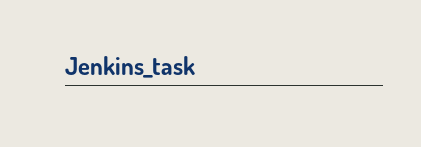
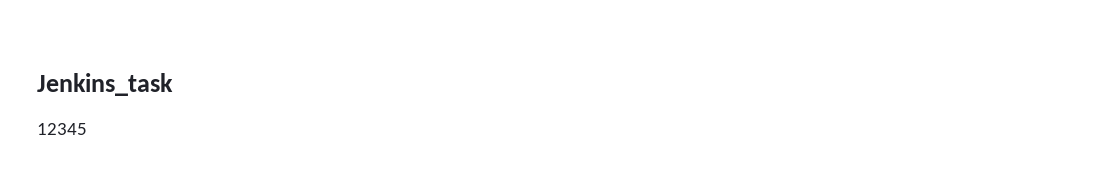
(195, 67) none -> [37,123,87,135] // 12345

